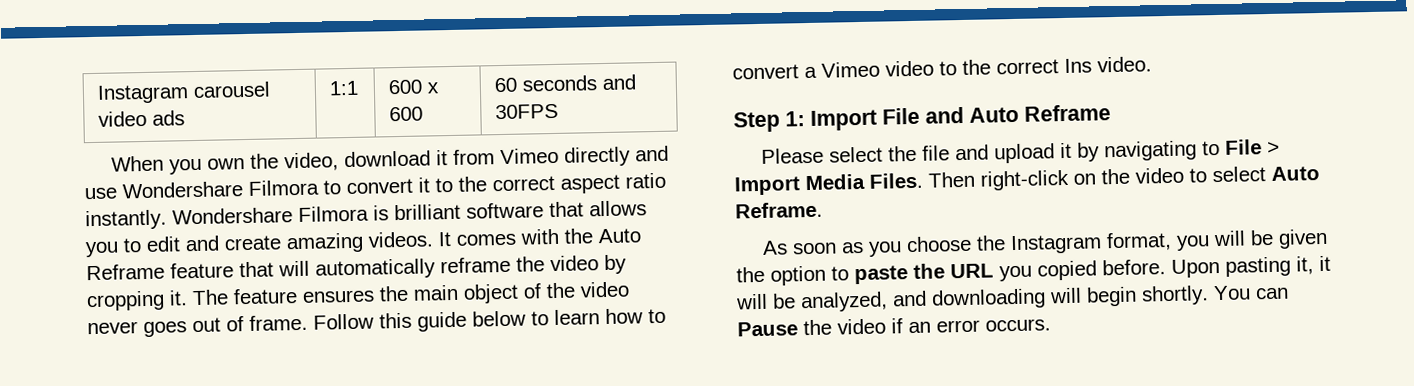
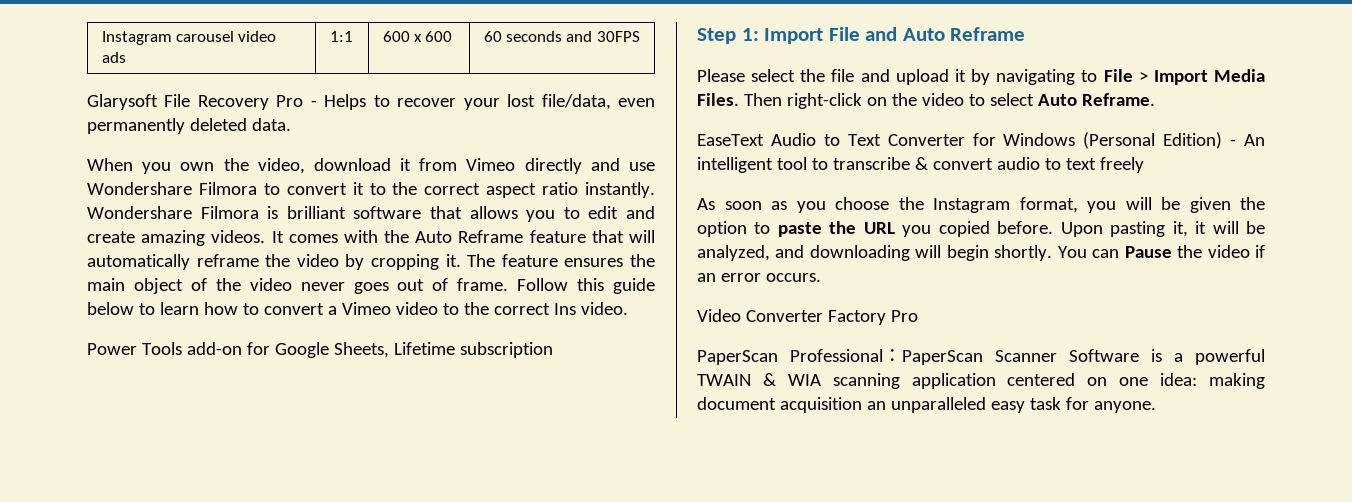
(559, 111) none -> [87,94,655,110] [87,118,291,134] // Glarysoft File Recovery Pro - Helps to recover your lost file/data, even permanently deleted data.
(1152, 64) none -> [87,342,553,358] // Power Tools add-on for Google Sheets, Lifetime subscription
(823, 210) none -> [697,132,1265,149] [697,157,1144,173] // EaseText Audio to Text Converter for Windows (Personal Edition) - An intelligent tool to transcribe & convert audio to text freely
(1051, 325) none -> [697,309,918,325] [697,349,1265,365] [697,373,1265,389] [697,397,1156,413] // Video Converter Factory Pro // PaperScan Professional：PaperScan Scanner Software is a powerful TWAIN & WIA scanning application centered on one idea: making document acquisition an unparalleled easy task for anyone.

